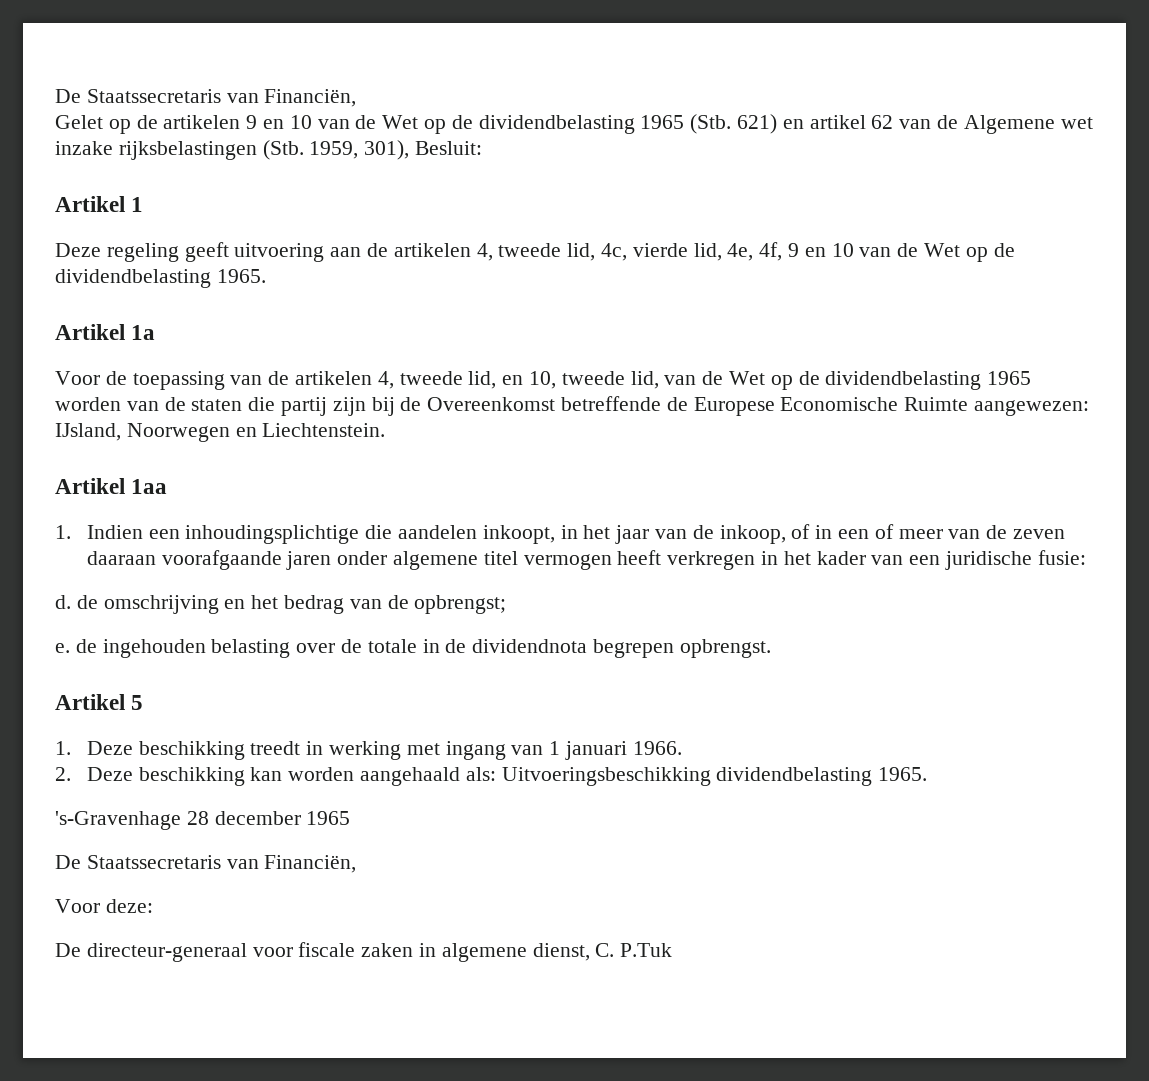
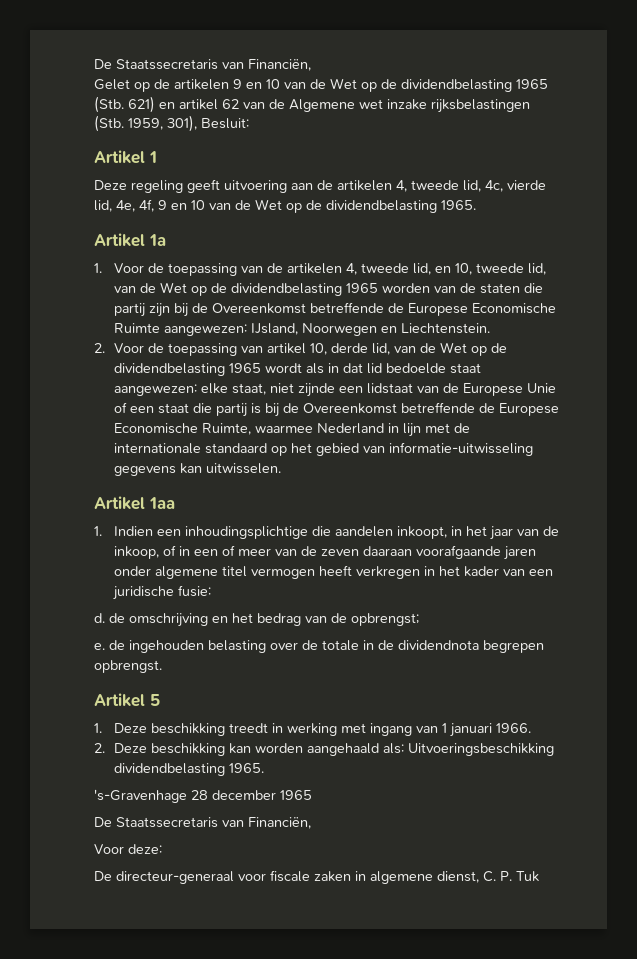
(156, 332) none -> [94,263,102,273] 1.
(386, 430) none -> [94,342,508,356] [114,363,482,376] [114,383,557,397] [114,402,560,417] [114,423,471,437] [114,442,534,456] [114,463,282,476] // 2. Voor de toepassing van artikel 10, derde lid, van de Wet op de dividendbelasting 1965 wordt als in dat lid bedoelde staat aangewezen: elke staat, niet zijnde een lidstaat van de Europese Unie of een staat die partij is bij de Overeenkomst betreffende de Europese Economische Ruimte, waarmee Nederland in lijn met de internationale standaard op het gebied van informatie-uitwisseling gegevens kan uitwisselen.
[620,943,673,957] P.Tuk -> [500,871,539,882] P. Tuk

